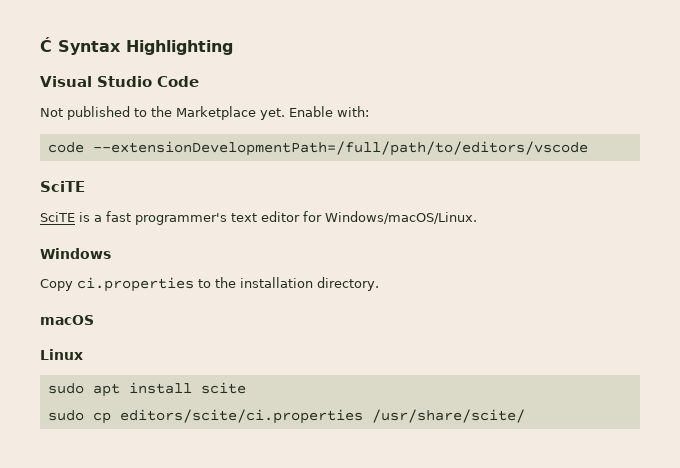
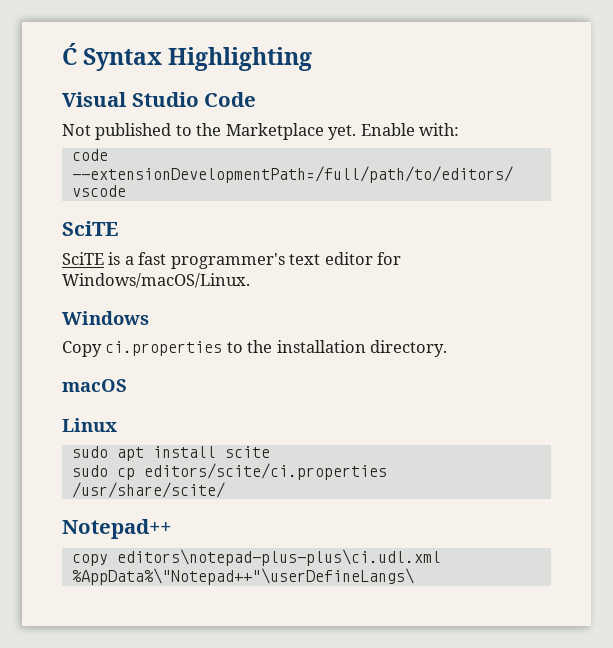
(525, 416) none -> [62,519,171,539] [71,549,441,566] [71,568,414,585] // Notepad++ // copy editors\notepad-plus-plus\ci.udl.xml %AppData%\"Notepad++"\userDefineLangs\

